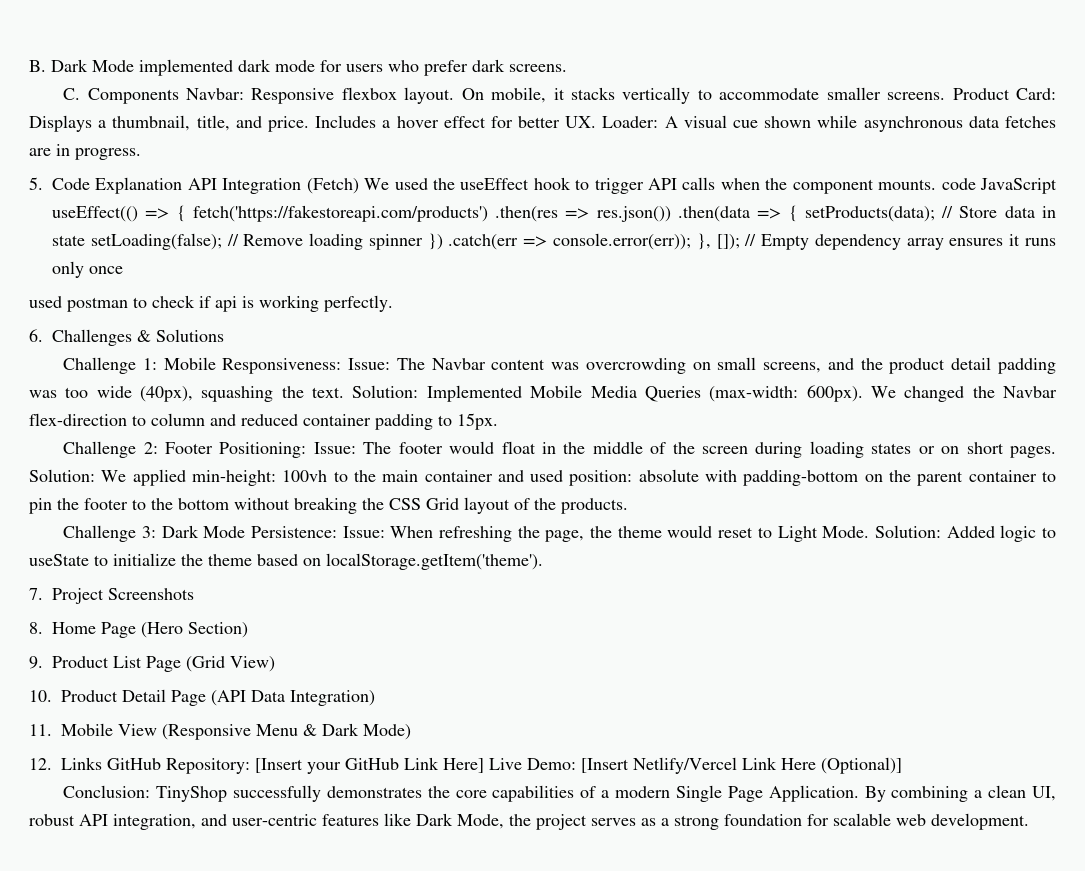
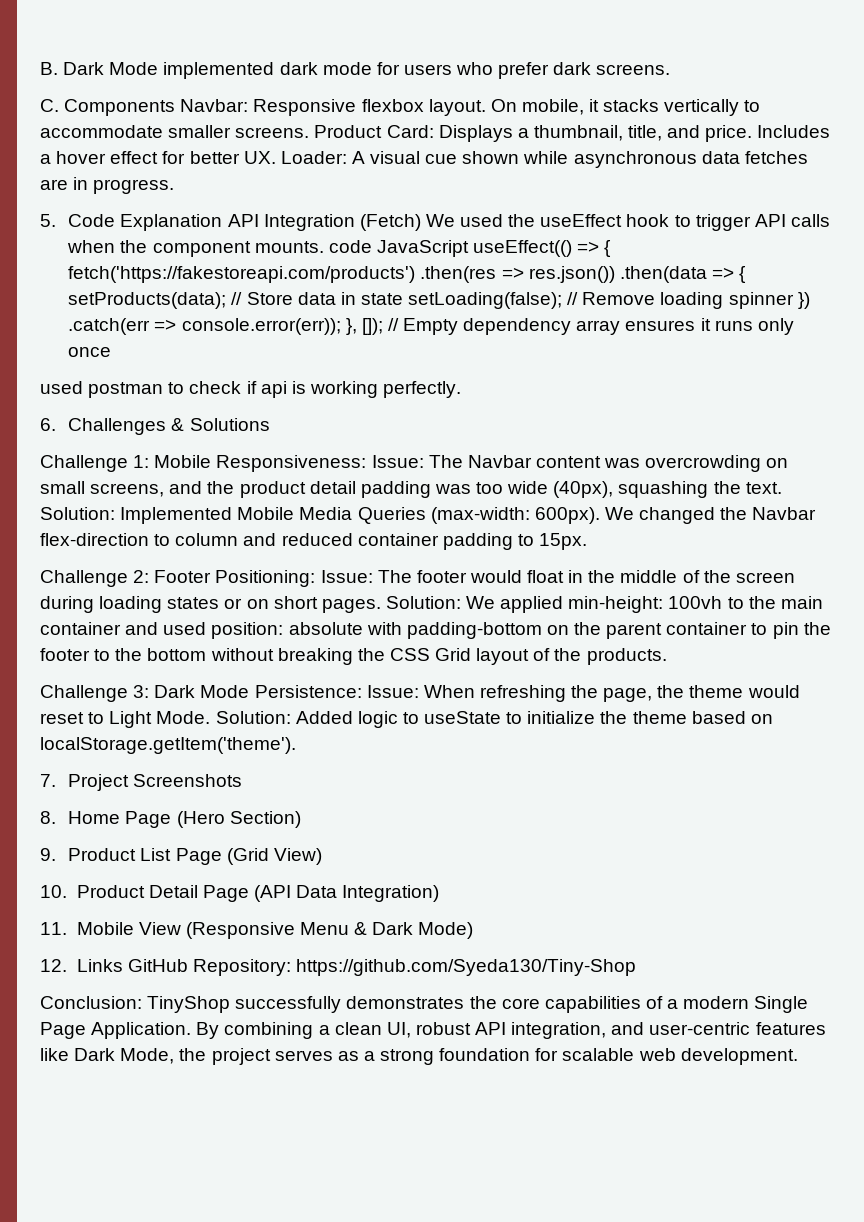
[255,757,902,774] [Insert your GitHub Link Here] Live Demo: [Insert Netlify/Vercel Link Here (Optional)] -> [295,959,636,976] https://github.com/Syeda130/Tiny-Shop

